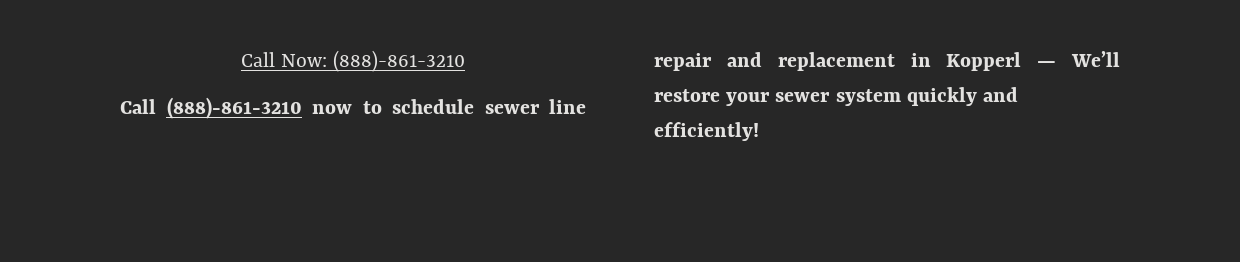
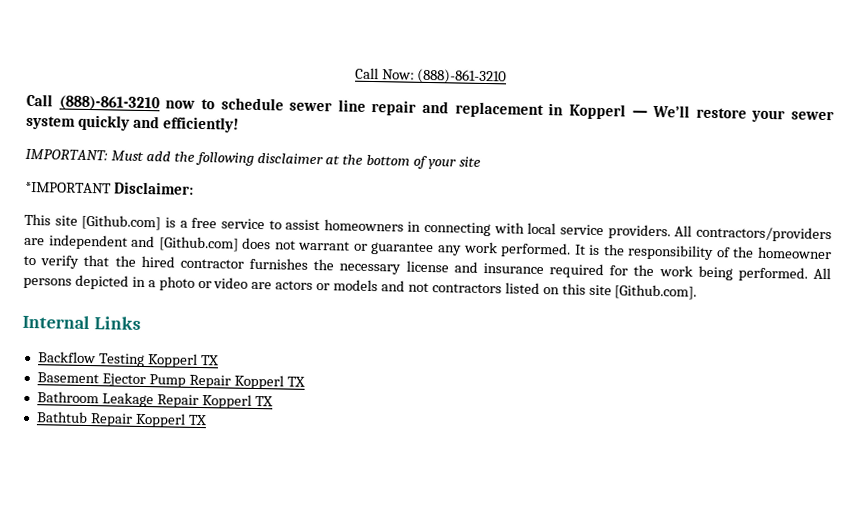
(759, 131) none -> [25,148,482,170] [25,181,194,195] [24,213,832,243] [24,234,832,261] [23,254,831,282] [23,274,698,300] [22,314,141,330] [37,351,219,368] [36,372,305,390] [36,391,273,409] [35,411,207,428] // IMPORTANT: Must add the following disclaimer at the bottom of your site // *IMPORTANT Disclaimer: // This site [Github.com] is a free service to assist homeowners in connecting with local service providers. All contractors/providers are independent and [Github.com] does not warrant or guarantee any work performed. It is the responsibility of the homeowner to verify that the hired contractor furnishes the necessary license and insurance required for the work being performed. All persons depicted in a photo or video are actors or models and not contractors listed on this site [Github.com]. // Internal Links // Backflow Testing Kopperl TX // Basement Ejector Pump Repair Kopperl TX // Bathroom Leakage Repair Kopperl TX // Bathtub Repair Kopperl TX

